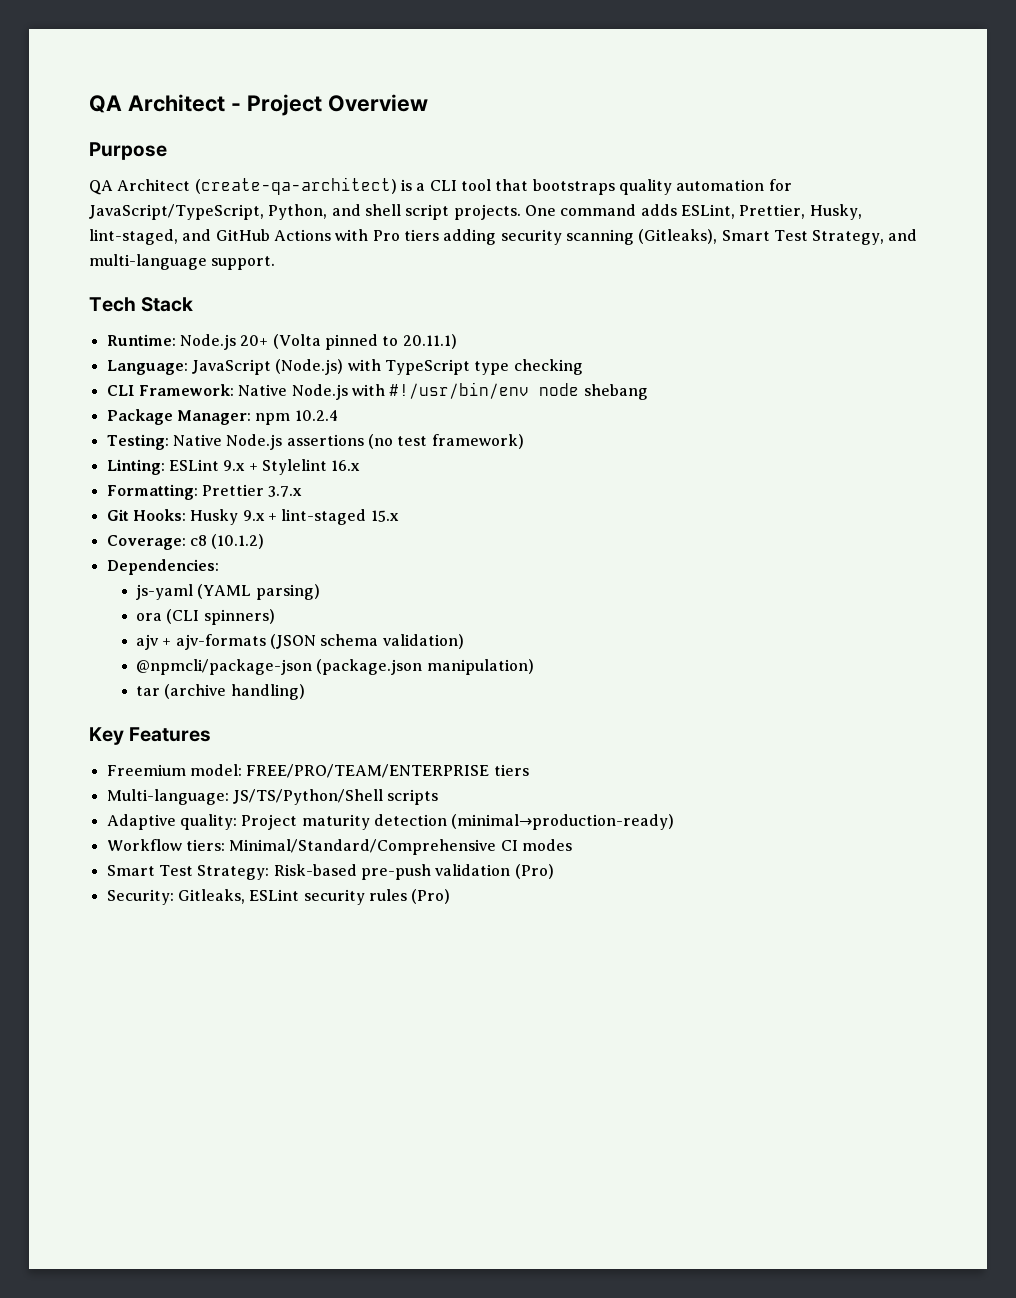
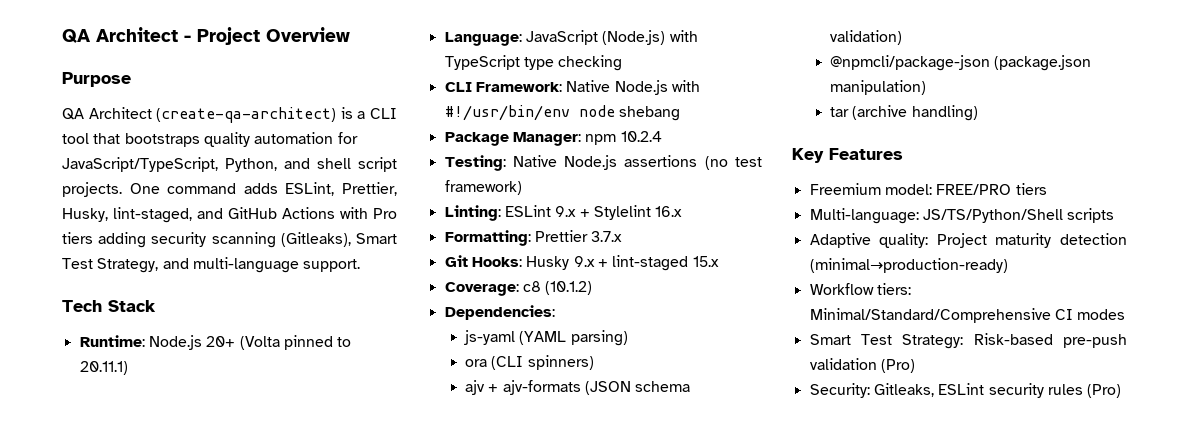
[246,764,490,778] FREE/PRO/TEAM/ENTERPRISE -> [936,184,1012,195] FREE/PRO

